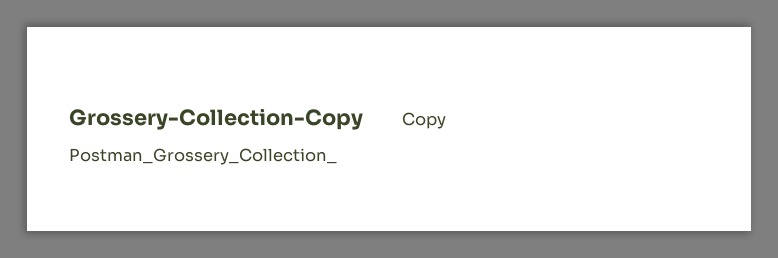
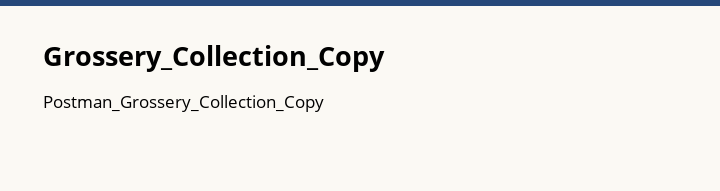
[69,108,363,130] Grossery-Collection-Copy -> [43,45,385,72] Grossery_Collection_Copy

